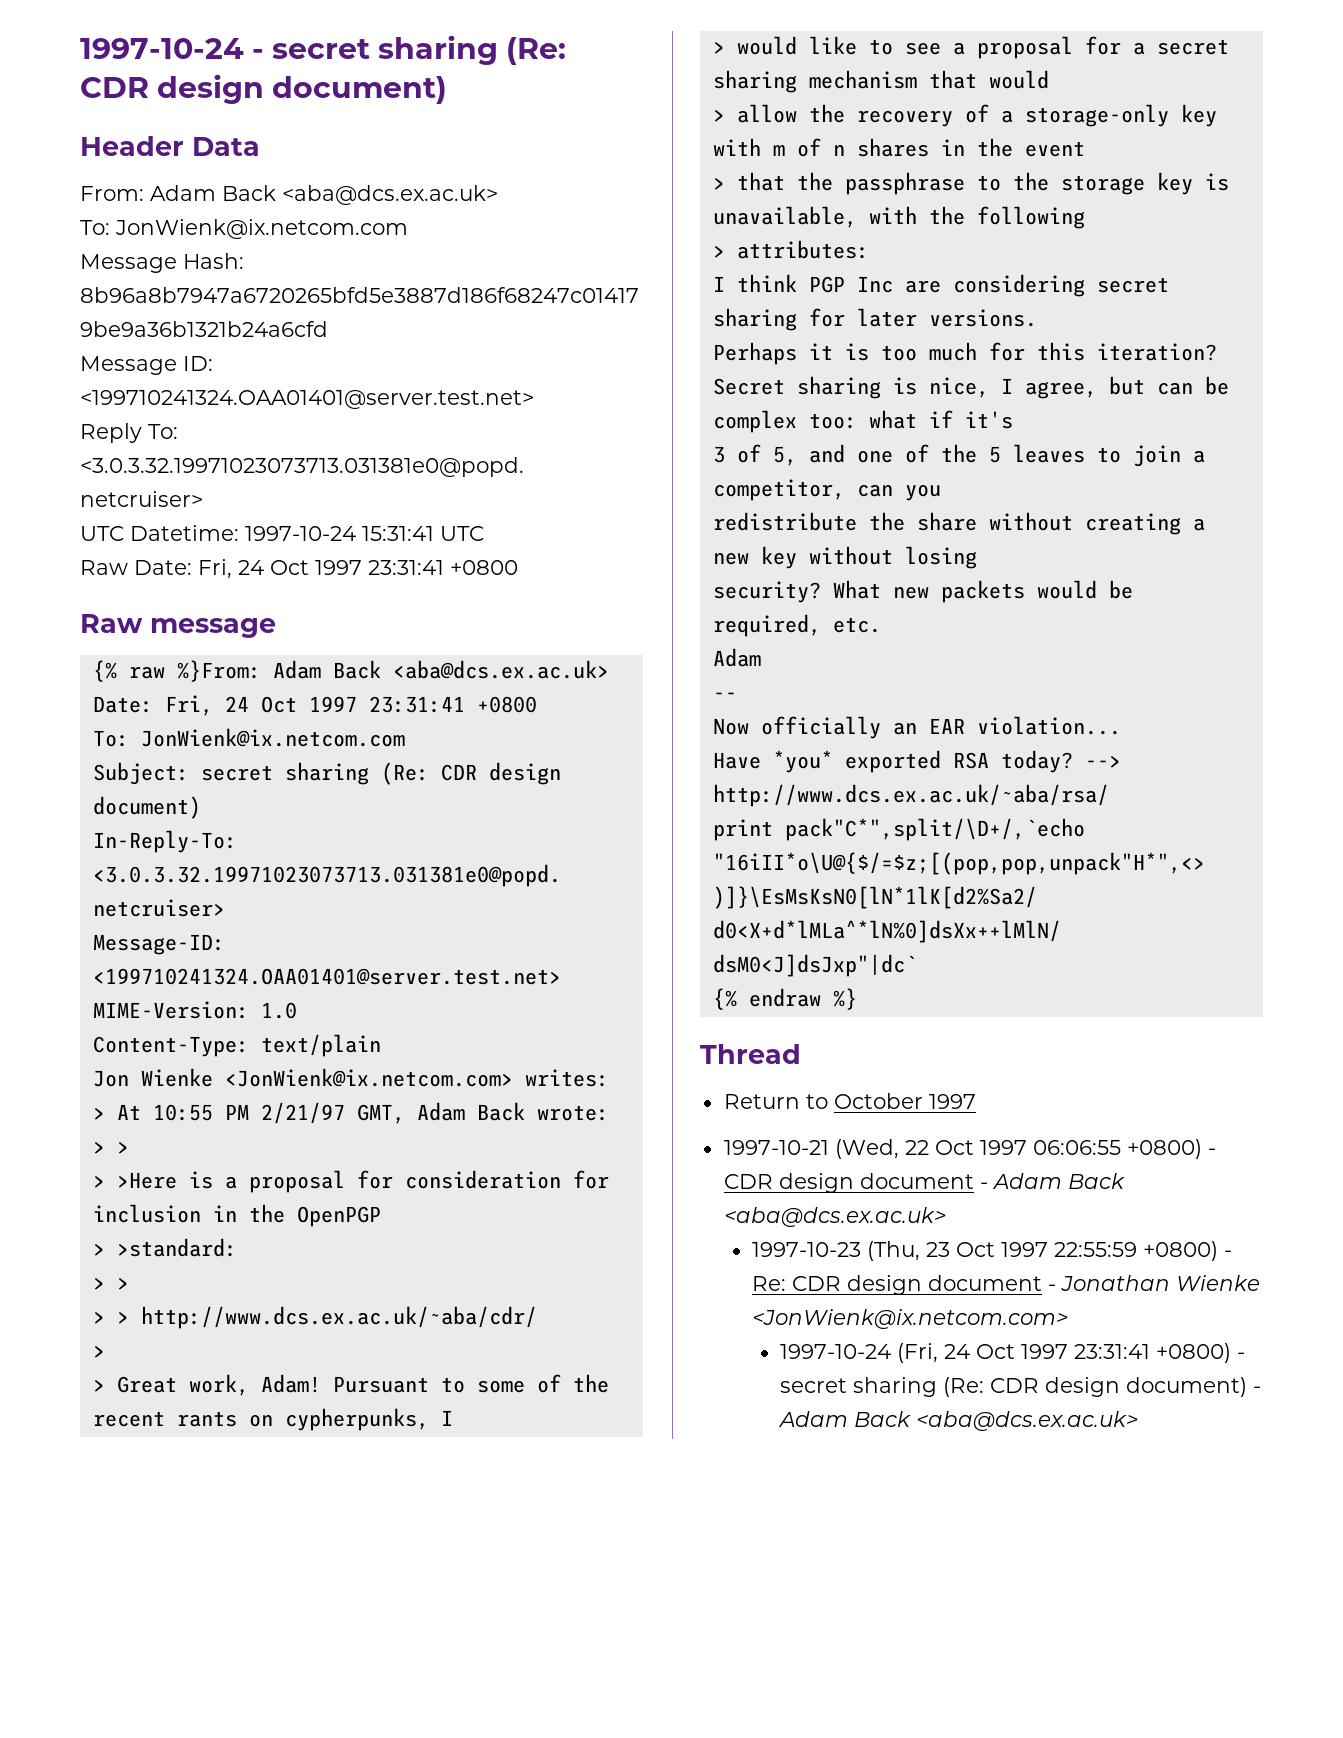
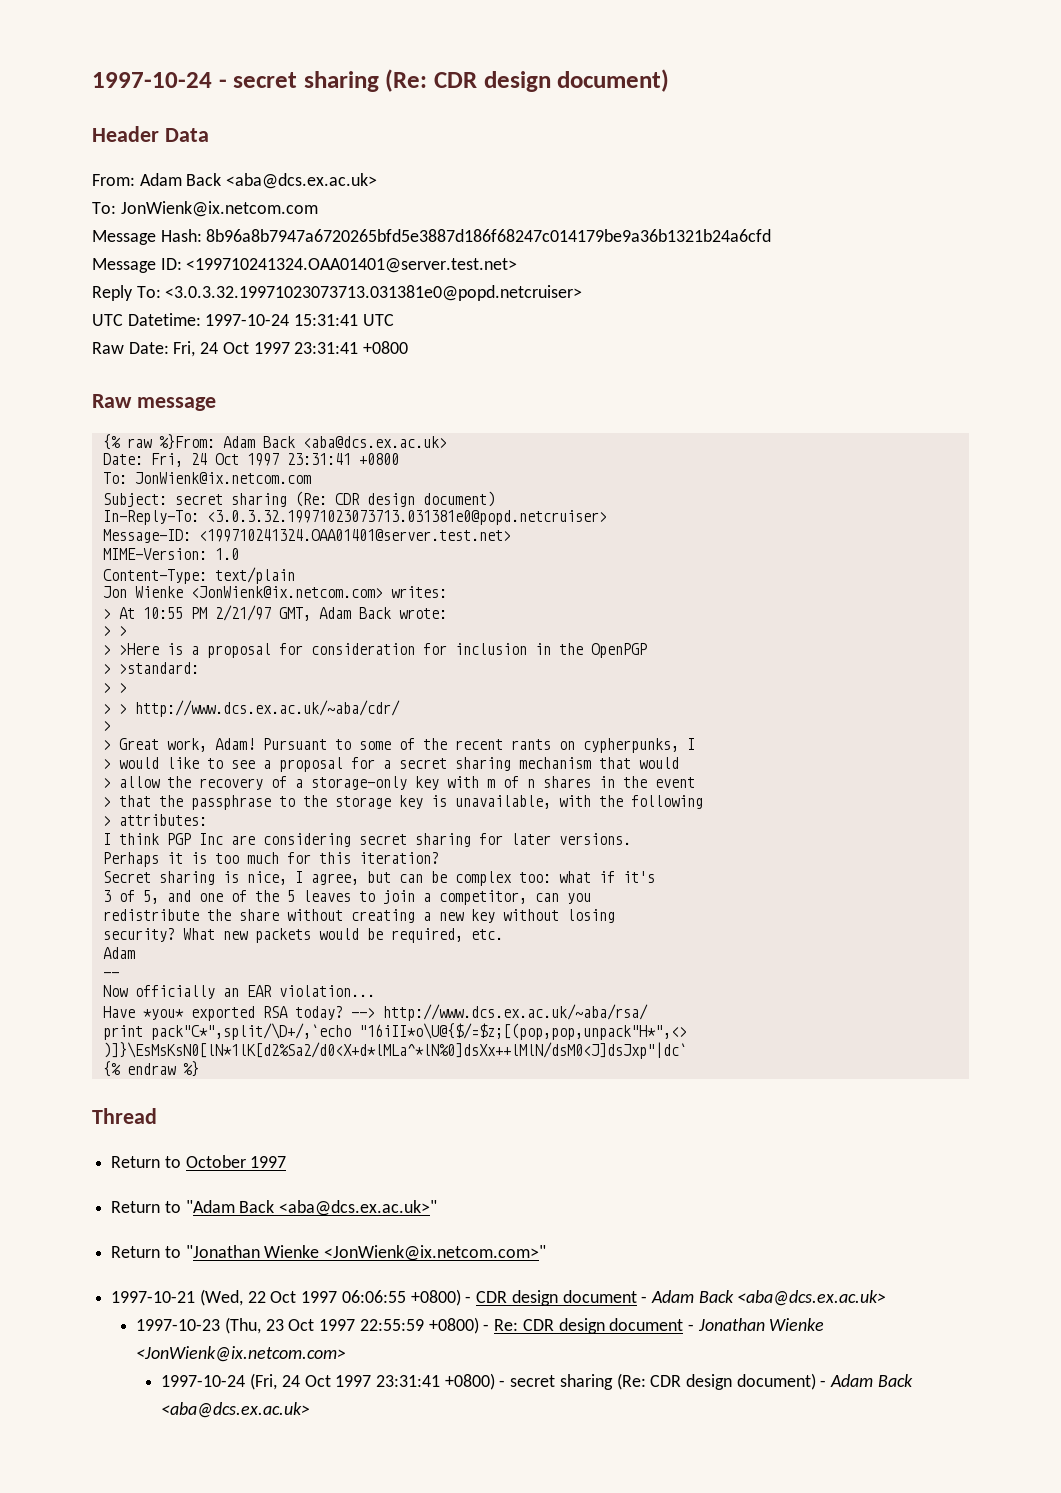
(976, 1101) none -> [111,1200,438,1216] [111,1245,547,1261] // Return to "Adam Back <aba@dcs.ex.ac.uk>" // Return to "Jonathan Wienke <JonWienk@ix.netcom.com>"

